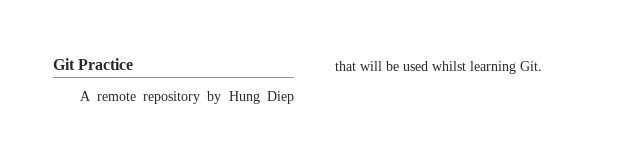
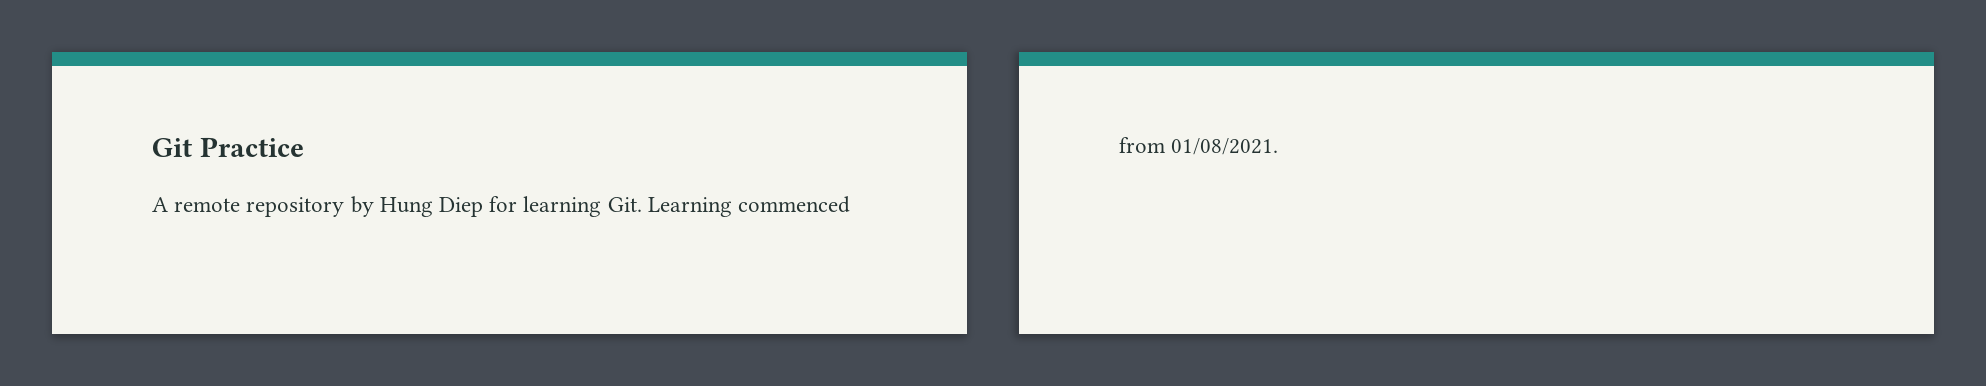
[335,61,542,74] that will be used whilst learning Git. -> [489,196,851,217] [1119,137,1279,155] for learning Git. Learning commenced from 01/08/2021.

